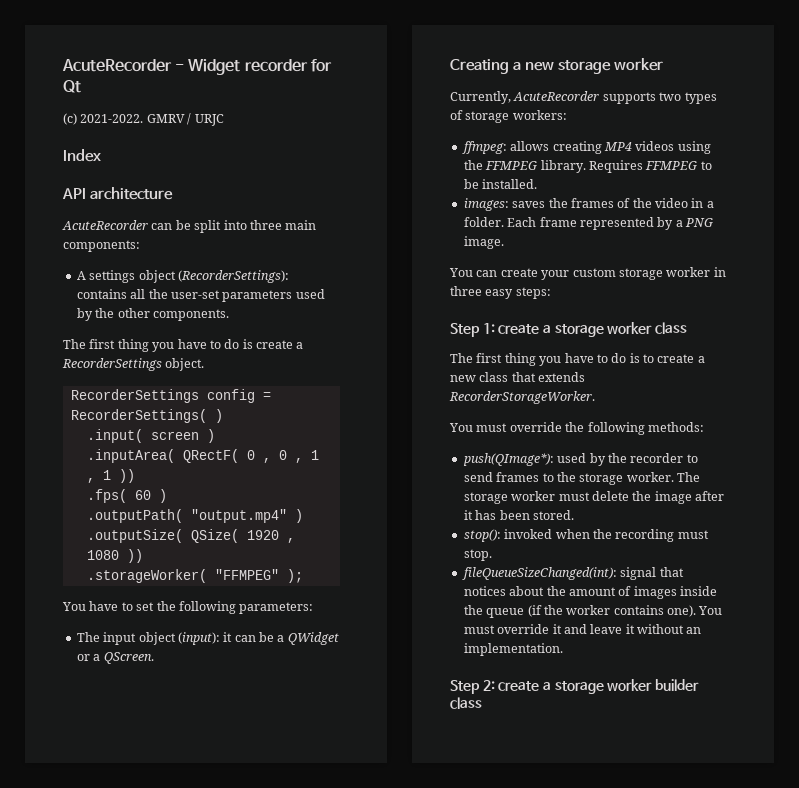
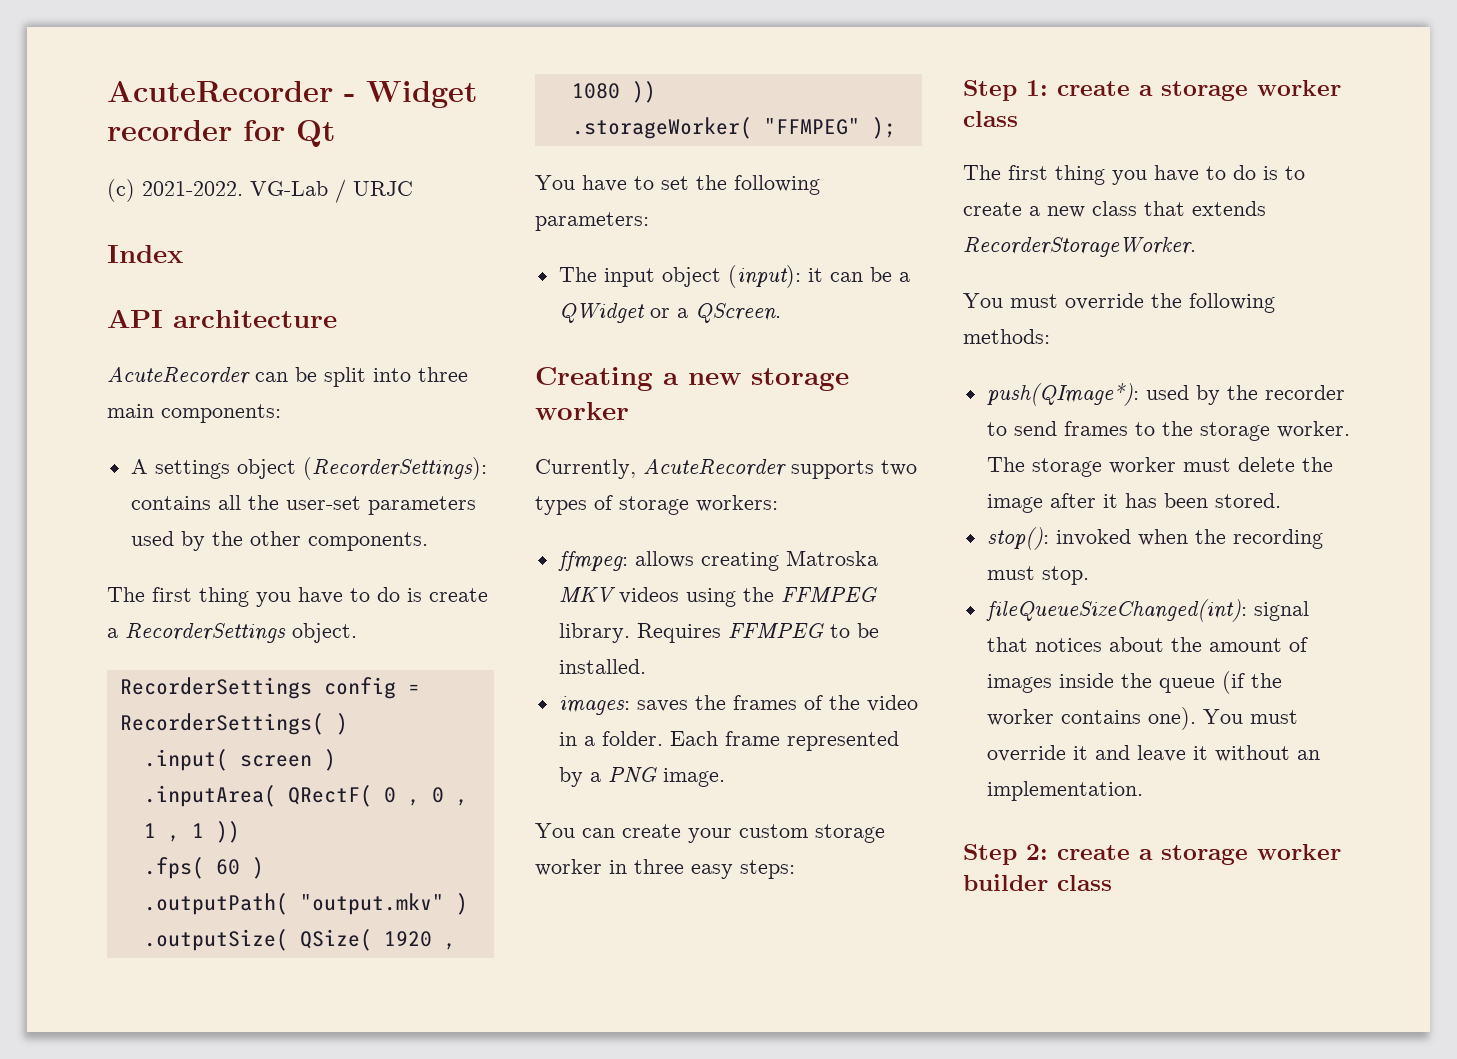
[146,114,185,123] GMRV -> [250,181,328,196] VG-Lab
[190,509,287,523] "output.mp4" -> [299,893,444,915] "output.mkv"
[603,142,632,151] MP4 -> [785,550,878,566] [558,587,616,603] Matroska MKV

